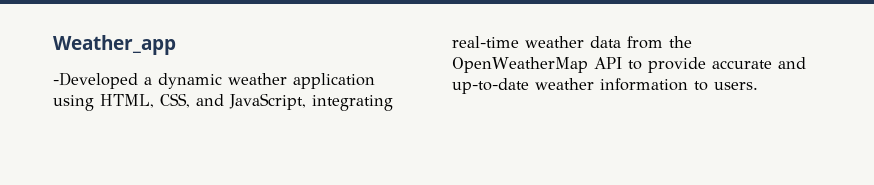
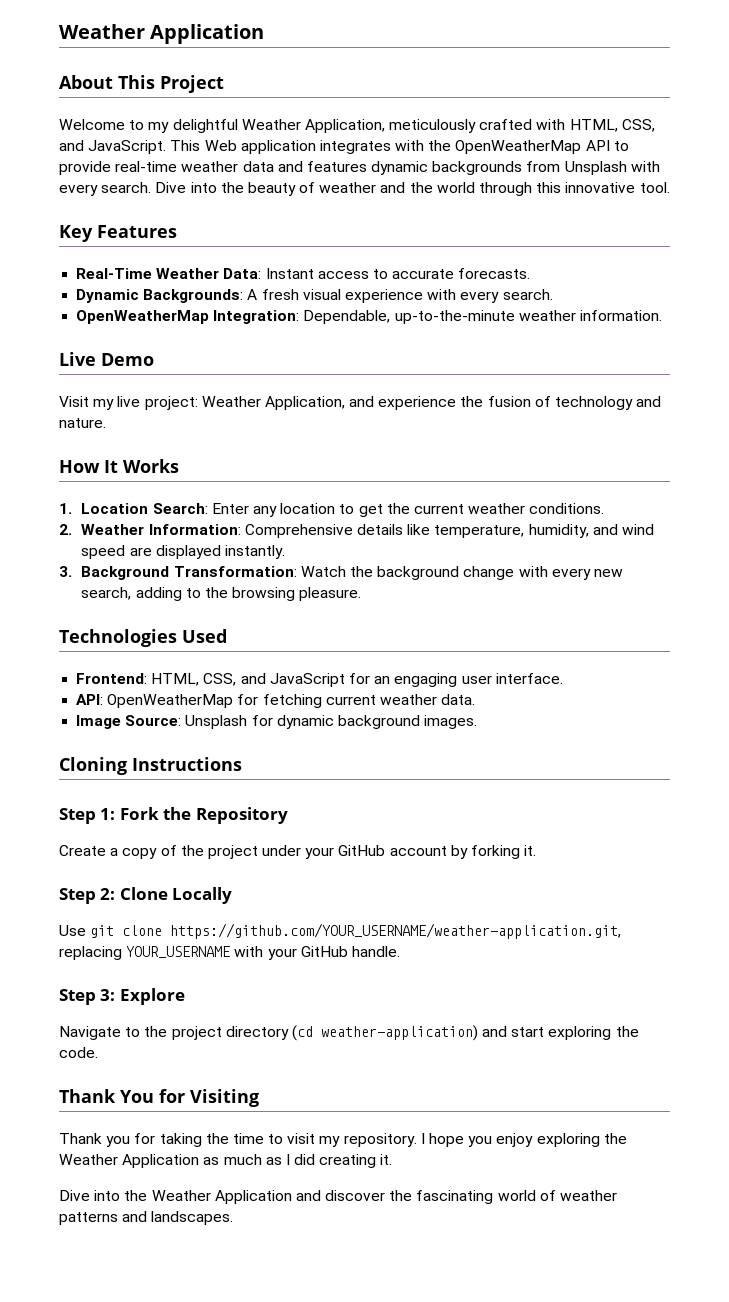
[53,35,176,55] [53,72,375,89] [53,93,393,111] [452,36,663,49] Weather_app // -Developed a dynamic weather application using HTML, CSS, and JavaScript, integrating real-time weather data from -> [59,24,265,44] [59,75,224,93] [59,119,655,133] [59,140,425,154] Weather Application // About This Project // Welcome to my delightful Weather Application, meticulously crafted with HTML, CSS, and JavaScript. This Web application integrates with
[711,57,806,69] [452,78,758,94] accurate and up-to-date weather information to users. -> [115,161,660,175] [59,182,670,196] [59,225,177,242] [76,268,531,279] [76,289,553,303] [76,310,662,324] [59,352,154,366] [59,396,662,410] [59,418,106,428] [59,459,179,473] [59,503,605,517] [59,524,654,538] [81,545,285,559] [59,566,623,580] [81,587,362,601] [59,629,227,647] [76,673,563,687] [76,694,476,708] [76,715,478,729] [59,757,242,775] [59,807,288,824] [59,845,537,859] [59,887,233,904] [59,923,622,939] [59,946,400,960] [59,988,185,1005] [59,1025,639,1041] [59,1047,98,1058] [59,1089,259,1107] [59,1133,627,1147] [59,1154,393,1168] [59,1190,618,1204] [59,1211,234,1225] real-time weather data and features dynamic backgrounds from Unsplash with every search. Dive into the beauty of weather and the world through this innovative tool. // Key Features // Real-Time Weather Data: Instant access to accurate forecasts. // Dynamic Backgrounds: A fresh visual experience with every search. // OpenWeatherMap Integration: Dependable, up-to-the-minute weather information. // Live Demo // Visit my live project: Weather Application, and experience the fusion of technology and nature. // How It Works // 1. Location Search: Enter any location to get the current weather conditions. // 2. Weather Information: Comprehensive details like temperature, humidity, and wind speed are displayed instantly. // 3. Background Transformation: Watch the background change with every new search, adding to the browsing pleasure. // Technologies Used // Frontend: HTML, CSS, and JavaScript for an engaging user interface. // API: OpenWeatherMap for fetching current weather data. // Image Source: Unsplash for dynamic background images. // Cloning Instructions // Step 1: Fork the Repository // Create a copy of the project under your GitHub account by forking it. // Step 2: Clone Locally // Use git clone https://github.com/YOUR_USERNAME/weather-application.git, replacing YOUR_USERNAME with your GitHub handle. // Step 3: Explore // Navigate to the project directory (cd weather-application) and start exploring the code. // Thank You for Visiting // Thank you for taking the time to visit my repository. I hope you enjoy exploring the Weather Application as much as I did creating it. // Dive into the Weather Application and discover the fascinating world of weather patterns and landscapes.

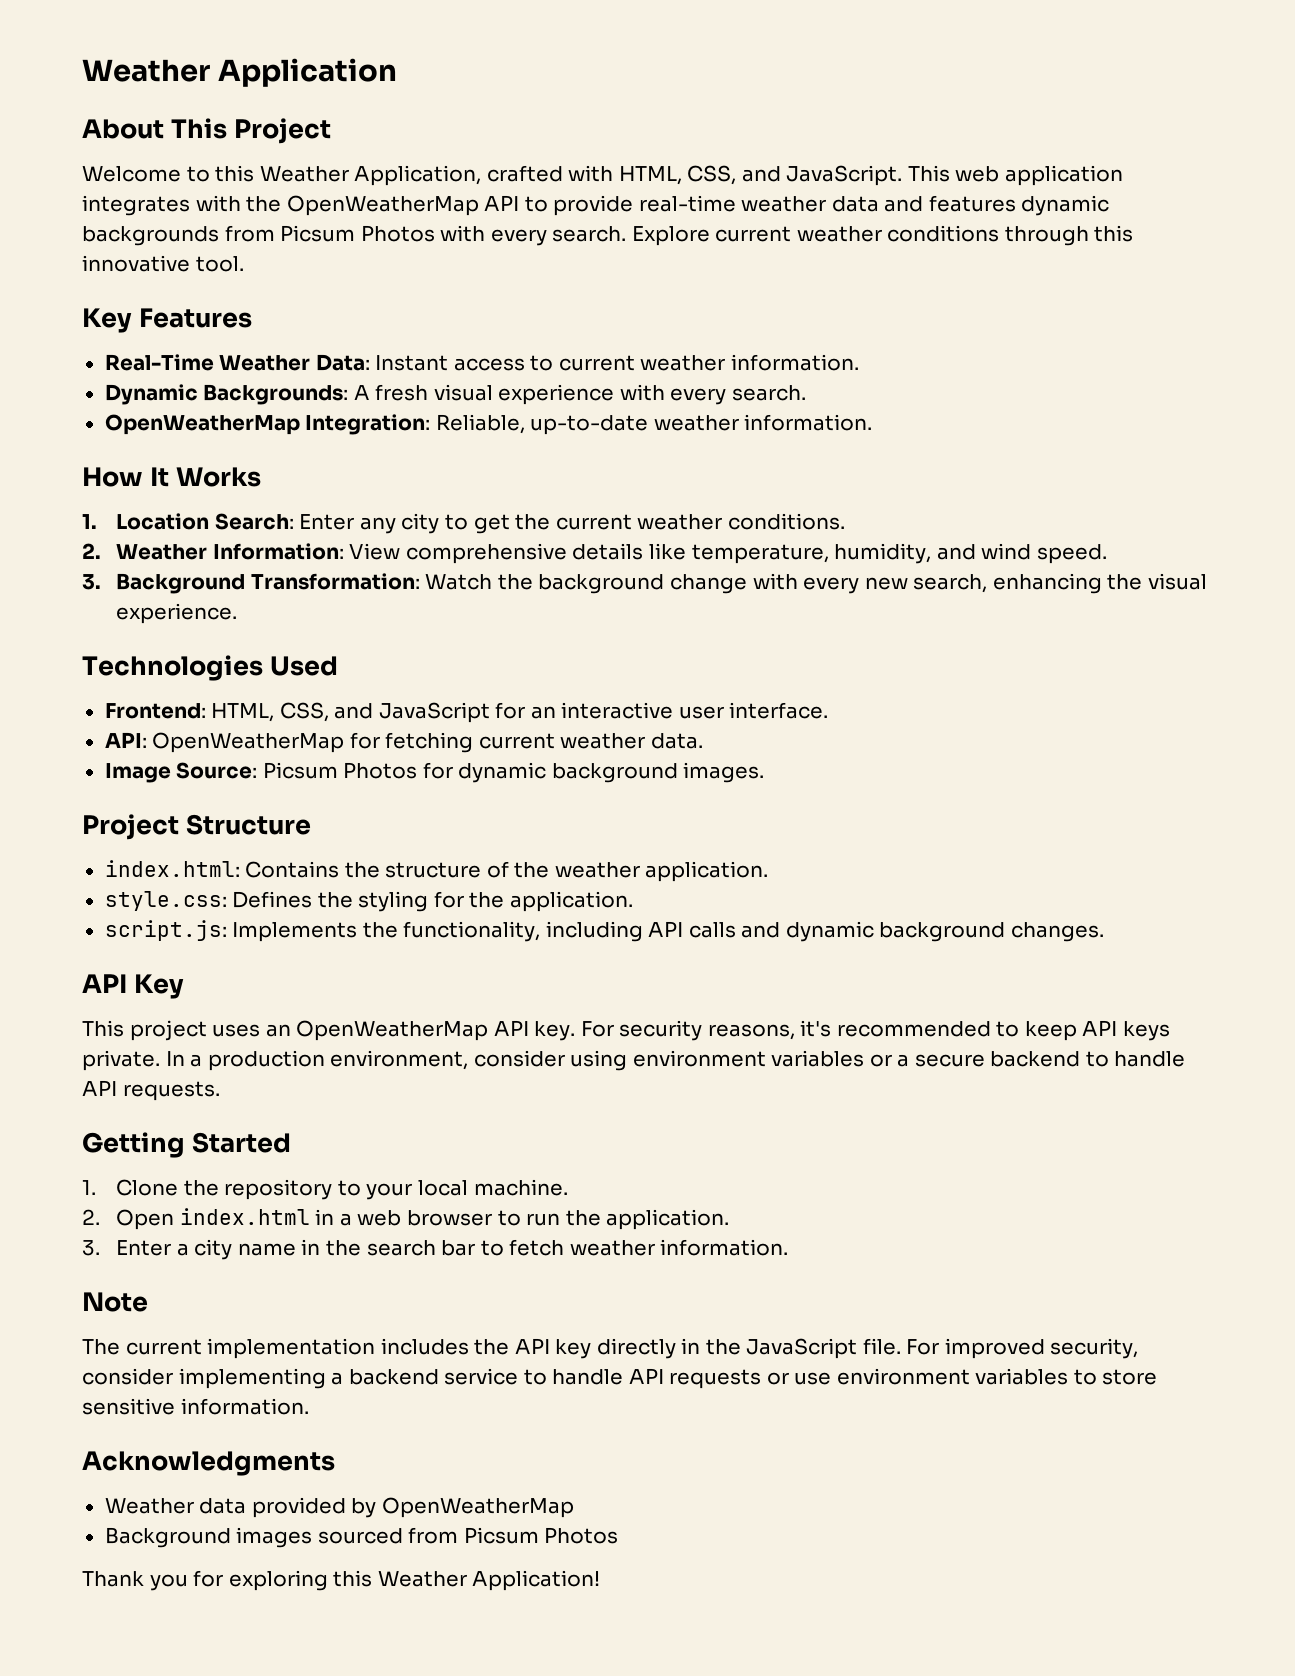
[148,119,477,133] my delightful Weather Application, meticulously -> [215,165,482,186] this Weather Application,
[204,140,237,151] Web -> [955,166,1000,182] web
[564,161,660,175] [59,182,475,196] Unsplash with every search. Dive into the beauty of weather and the world -> [280,225,1000,246] Picsum Photos with every search. Explore current weather conditions
[392,268,531,279] accurate forecasts. -> [558,354,859,371] current weather information.
[303,310,662,324] [59,352,154,366] [59,396,662,410] [59,418,106,428] Dependable, up-to-the-minute weather information. // Live Demo // Visit my live project: Weather Application, and experience the fusion of technology and nature. -> [435,414,873,435] Reliable, up-to-date weather information.
[280,503,336,514] location -> [401,513,440,534] city
[244,524,353,538] Comprehensive -> [349,543,567,564] View comprehensive
[81,545,285,559] speed are displayed instantly. -> [1036,544,1107,564] speed.
[135,587,362,601] adding to the browsing pleasure. -> [992,573,1207,594] [116,603,238,624] enhancing the visual experience.
[394,673,458,687] engaging -> [561,702,674,719] interactive
[185,715,248,729] Unsplash -> [262,762,418,779] Picsum Photos
[59,757,242,775] [59,807,288,824] [59,845,537,859] [59,887,233,904] [59,923,622,939] [59,946,400,960] [59,988,185,1005] [59,1025,639,1041] [59,1047,98,1058] [59,1089,259,1107] [59,1133,627,1147] [59,1154,393,1168] [59,1190,618,1204] [59,1211,234,1225] Cloning Instructions // Step 1: Fork the Repository // Create a copy of the project under your GitHub account by forking it. // Step 2: Clone Locally // Use git clone https://github.com/YOUR_USERNAME/weather-application.git, replacing YOUR_USERNAME with your GitHub handle. // Step 3: Explore // Navigate to the project directory (cd weather-application) and start exploring the code. // Thank You for Visiting // Thank you for taking the time to visit my repository. I hope you enjoy exploring the Weather Application as much as I did creating it. // Dive into the Weather Application and discover the fascinating world of weather patterns and landscapes. -> [82,814,311,840] [104,860,769,882] [104,891,633,912] [104,920,1104,942] [82,974,184,999] [82,1020,1171,1041] [82,1050,1186,1071] [82,1080,220,1101] [82,1132,291,1158] [82,1179,568,1200] [82,1208,730,1230] [82,1239,789,1260] [82,1292,148,1312] [82,1338,1139,1359] [82,1368,1158,1389] [82,1398,309,1415] [82,1451,335,1476] [104,1497,574,1518] [104,1527,619,1548] [82,1570,601,1591] Project Structure // index.html: Contains the structure of the weather application. // style.css: Defines the styling for the application. // script.js: Implements the functionality, including API calls and dynamic background changes. // API Key // This project uses an OpenWeatherMap API key. For security reasons, it's recommended to keep API keys private. In a production environment, consider using environment variables or a secure backend to handle API requests. // Getting Started // 1. Clone the repository to your local machine. // 2. Open index.html in a web browser to run the application. // 3. Enter a city name in the search bar to fetch weather information. // Note // The current implementation includes the API key directly in the JavaScript file. For improved security, consider implementing a backend service to handle API requests or use environment variables to store sensitive information. // Acknowledgments // Weather data provided by OpenWeatherMap // Background images sourced from Picsum Photos // Thank you for exploring this Weather Application!

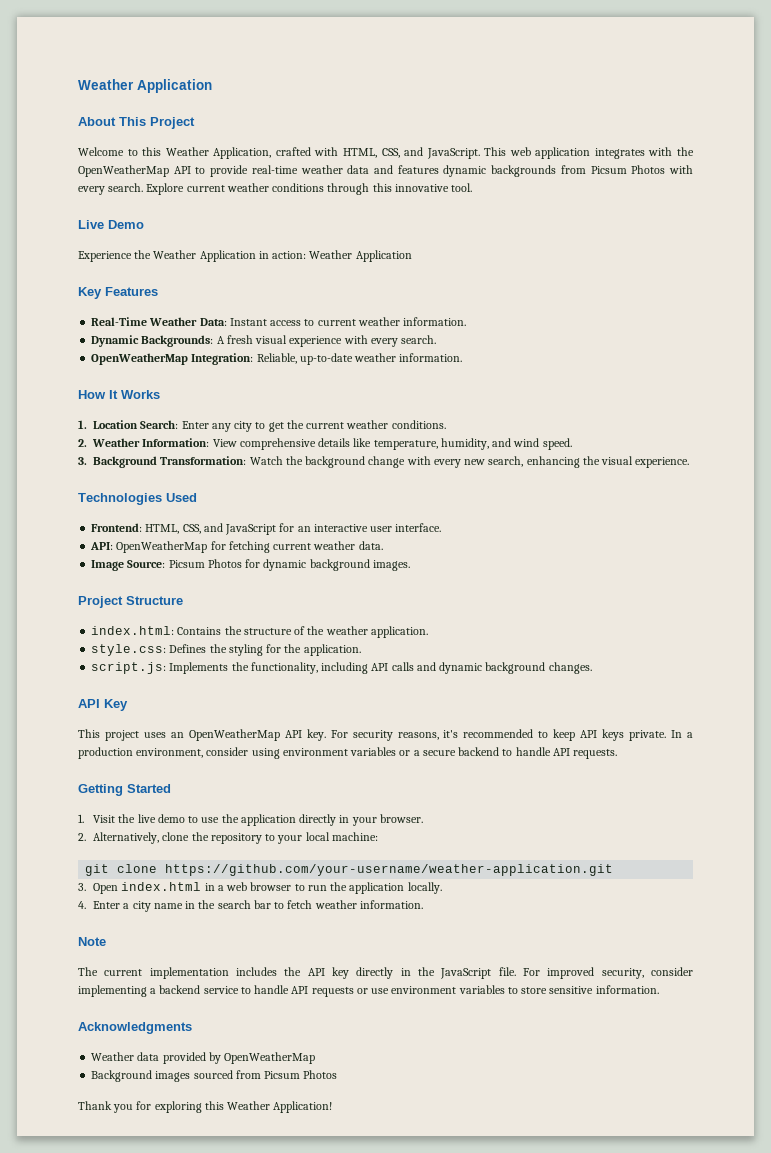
(244, 264) none -> [78,220,144,229] [78,250,412,262] // Live Demo // Experience the Weather Application in action: Weather Application
[116,1179,179,1196] Clone -> [93,814,423,826] [78,832,190,844] Visit the live demo to use the application directly in your browser. // 2. Alternatively, clone
[473,1179,568,1196] [82,1209,100,1225] machine. // 2. -> [331,832,378,841] [85,864,614,876] [78,883,86,891] machine: // git clone https://github.com/your-username/weather-application.git // 3.
[606,1209,730,1230] [82,1240,100,1256] application. // 3. -> [349,882,442,894] [78,901,86,909] application locally. // 4.

